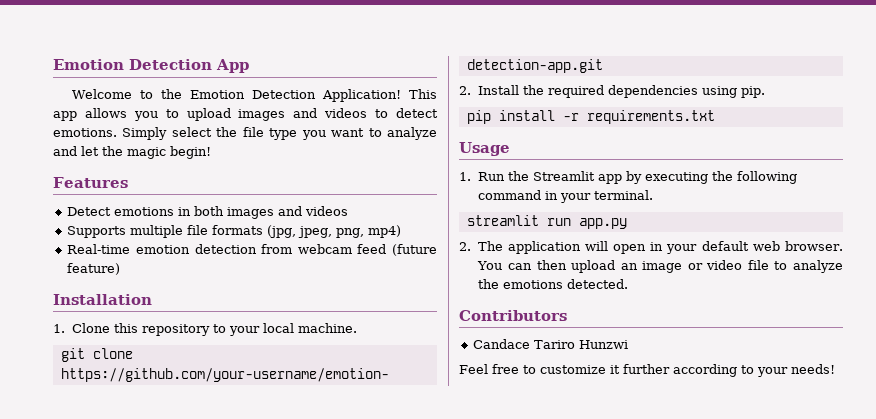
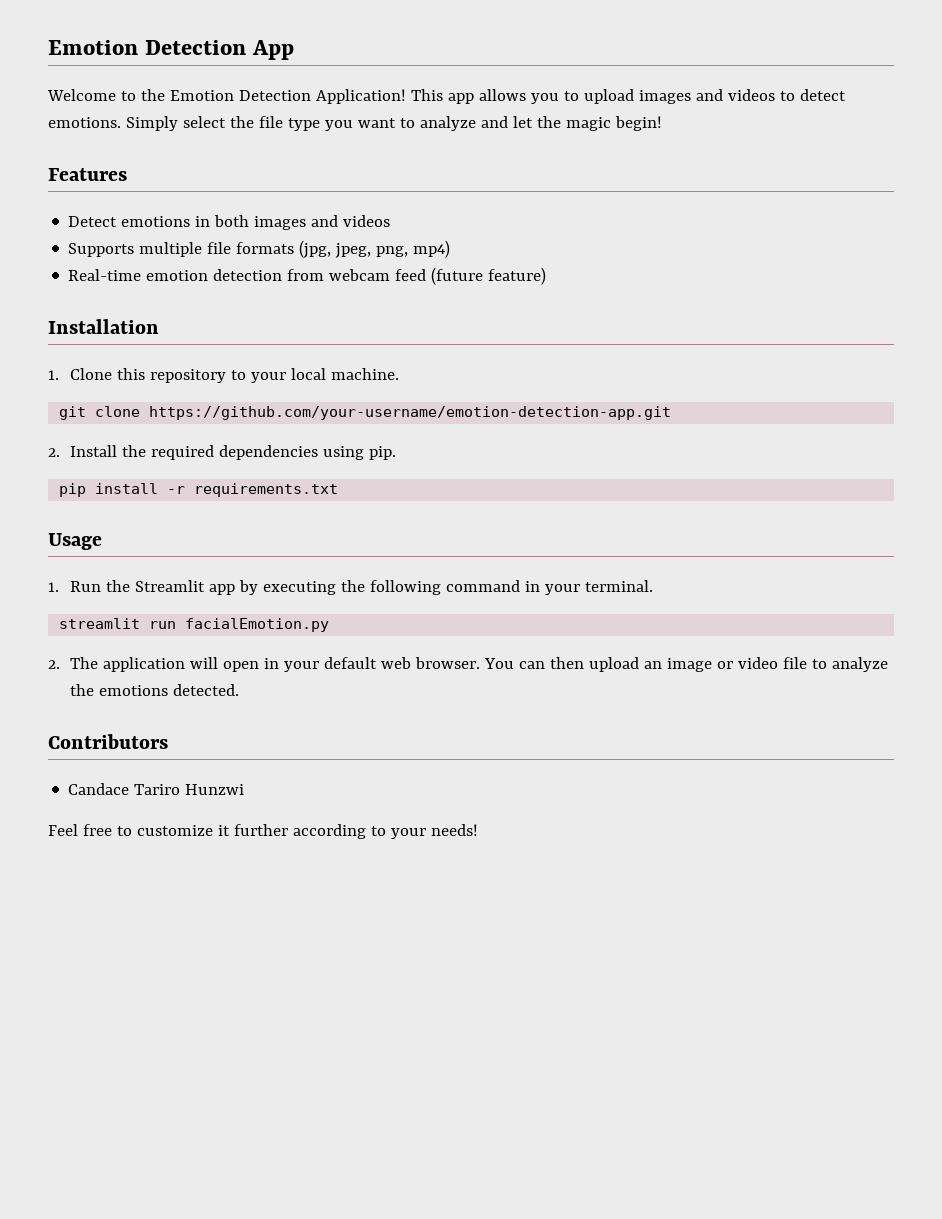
[578,218,627,229] app.py -> [185,618,330,632] facialEmotion.py

